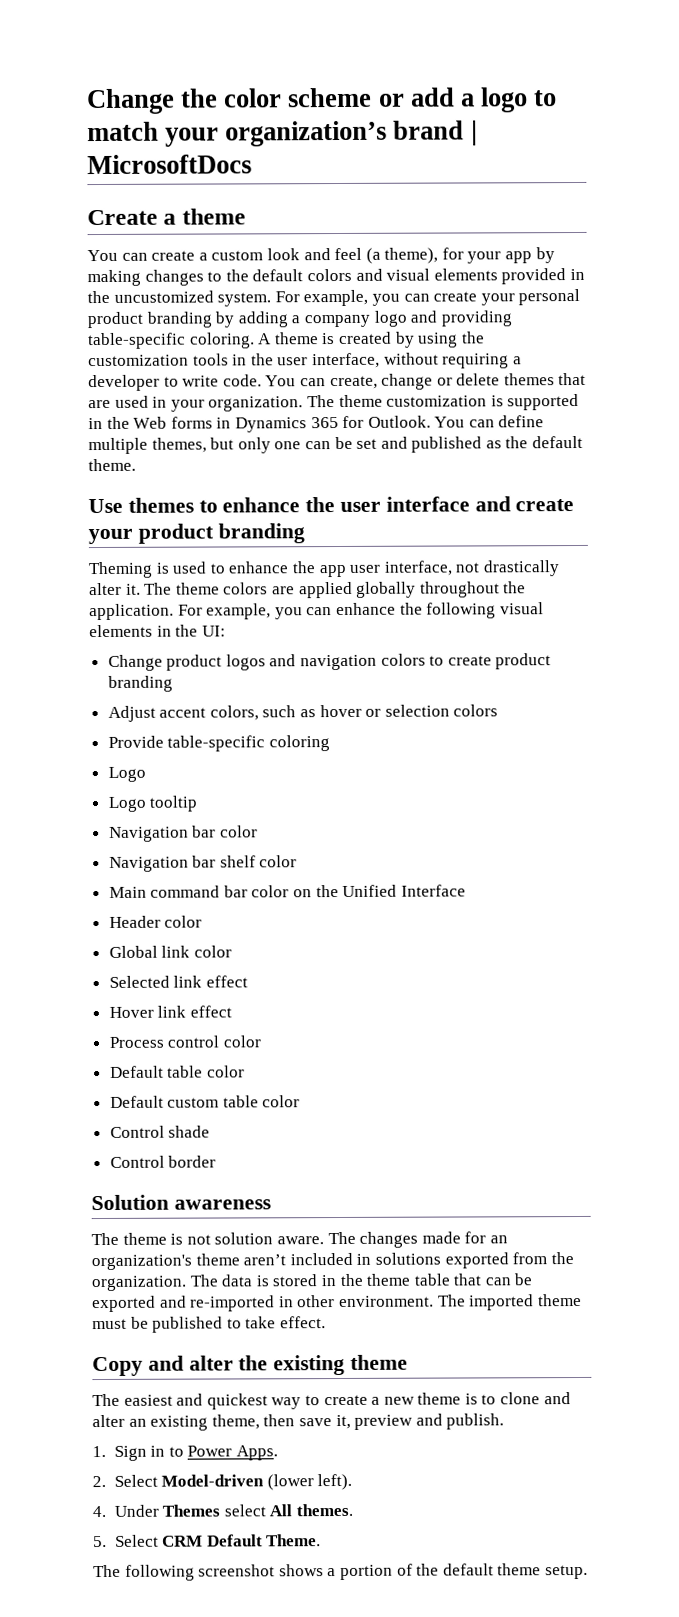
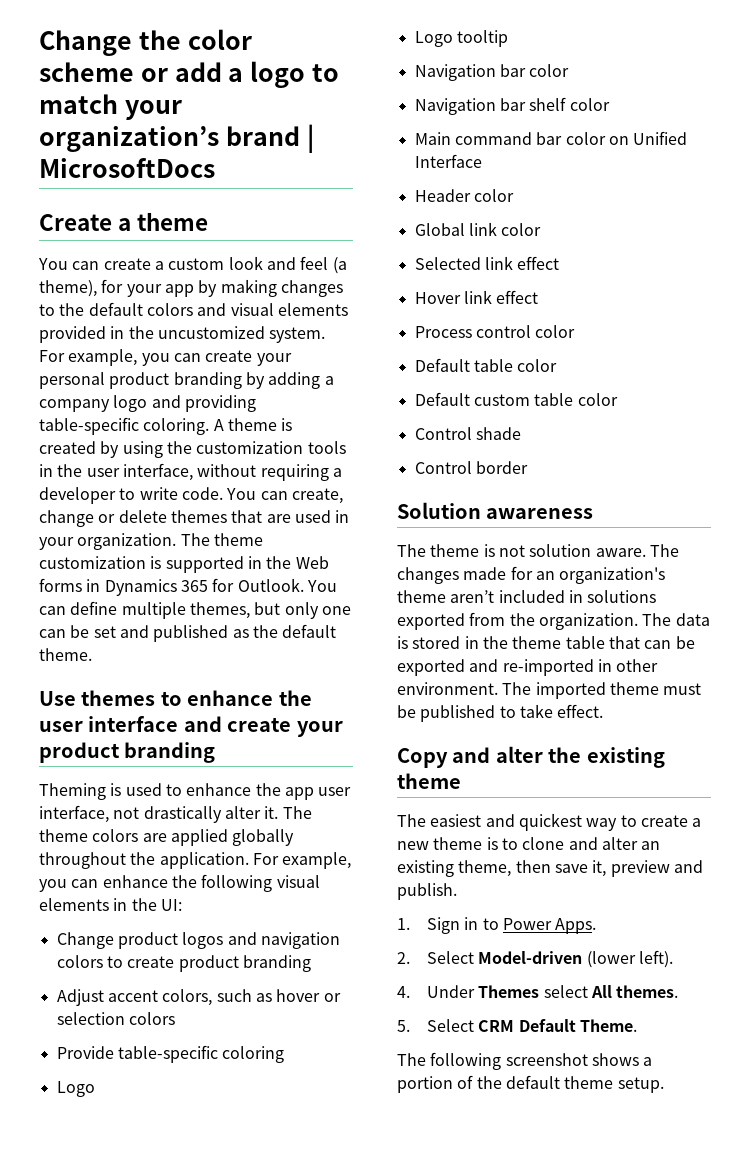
[315,885,339,898] the -> (629, 140) none

